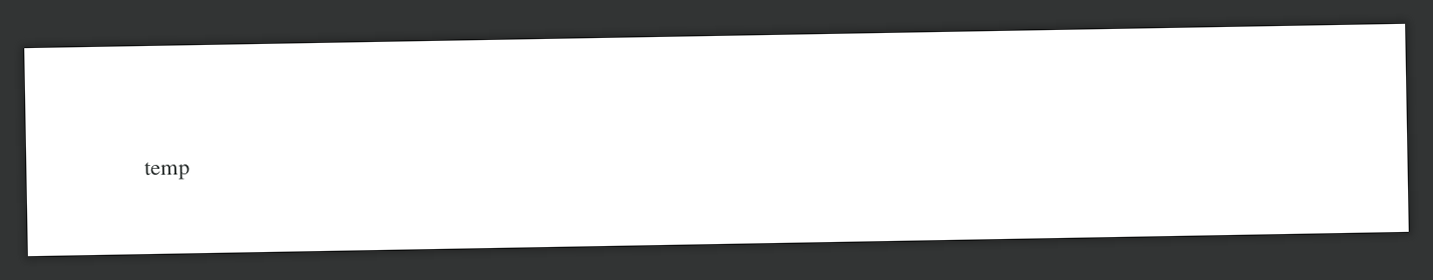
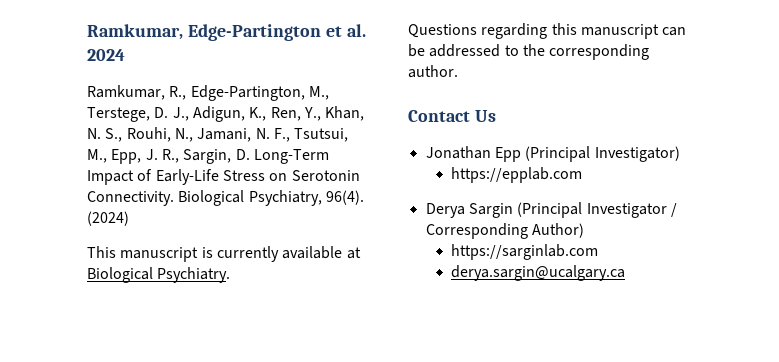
[144,161,190,181] temp -> [87,24,366,41] [87,49,125,61] [87,85,329,101] [87,106,365,122] [87,127,349,142] [87,149,329,164] [87,169,360,185] [87,190,364,206] [87,211,129,226] [87,246,361,262] [87,267,231,283] [408,23,687,39] [408,44,650,60] [408,65,458,78] [408,110,496,122] [425,146,680,162] [451,167,583,183] [425,202,677,218] [425,223,584,239] [451,244,599,260] [451,265,626,281] Ramkumar, Edge-Partington et al. 2024 // Ramkumar, R., Edge-Partington, M., Terstege, D. J., Adigun, K., Ren, Y., Khan, N. S., Rouhi, N., Jamani, N. F., Tsutsui, M., Epp, J. R., Sargin, D. Long-Term Impact of Early-Life Stress on Serotonin Connectivity. Biological Psychiatry, 96(4). (2024) // This manuscript is currently available at Biological Psychiatry. // Questions regarding this manuscript can be addressed to the corresponding author. // Contact Us // Jonathan Epp (Principal Investigator) // https://epplab.com // Derya Sargin (Principal Investigator / Corresponding Author) // https://sarginlab.com // derya.sargin@ucalgary.ca

